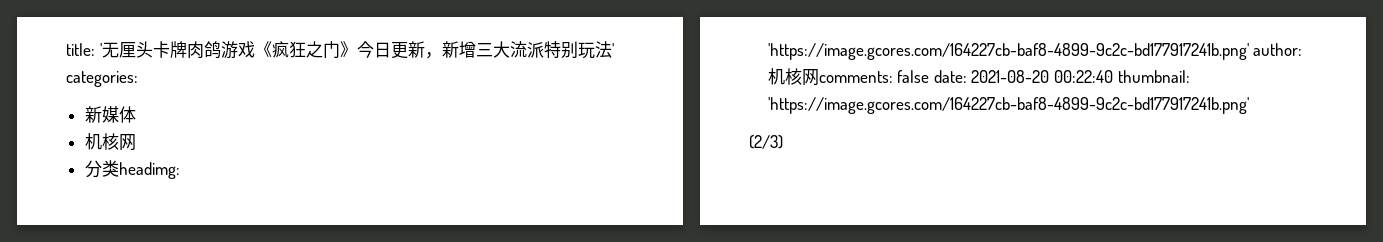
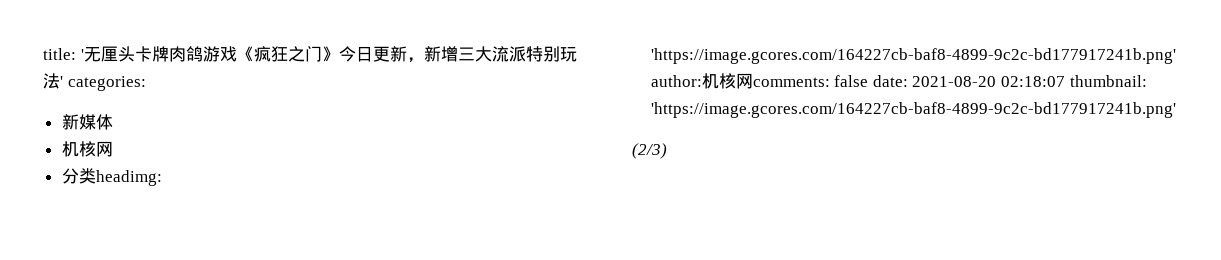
[1054,70,1114,83] 00:22:40 -> [1001,76,1066,87] 02:18:07

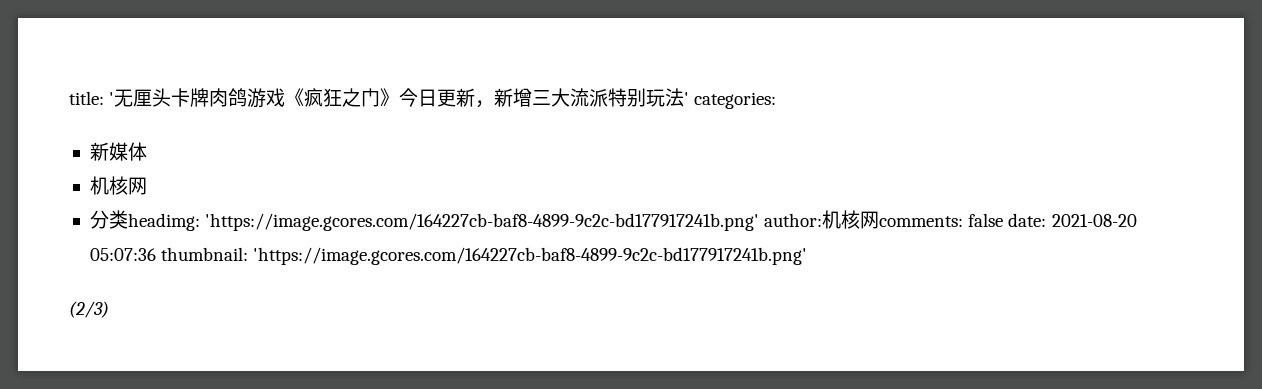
[1001,76,1066,87] 02:18:07 -> [89,248,156,261] 05:07:36

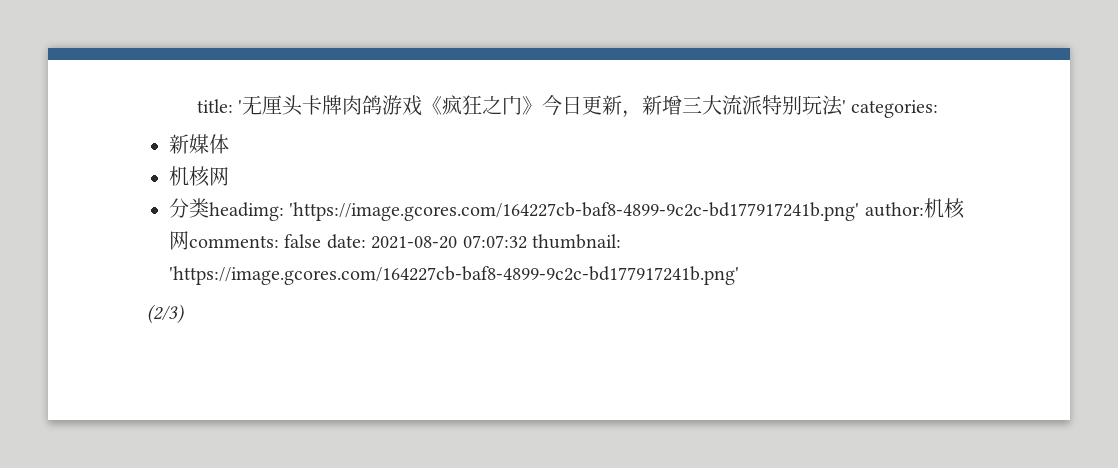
[89,248,156,261] 05:07:36 -> [462,235,527,249] 07:07:32

